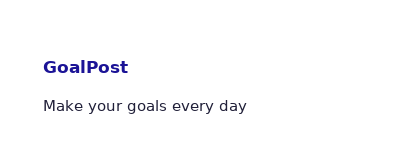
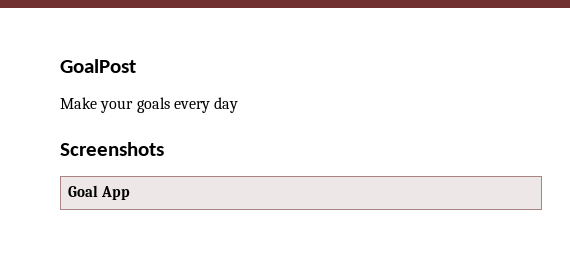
(247, 107) none -> [60,142,164,156] [67,185,130,200] // Screenshots // Goal App

